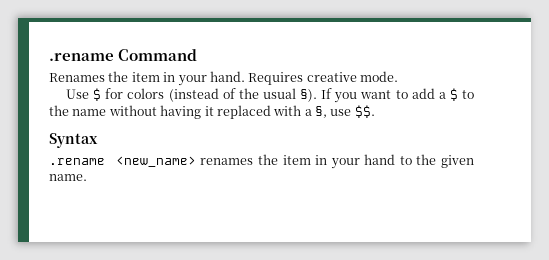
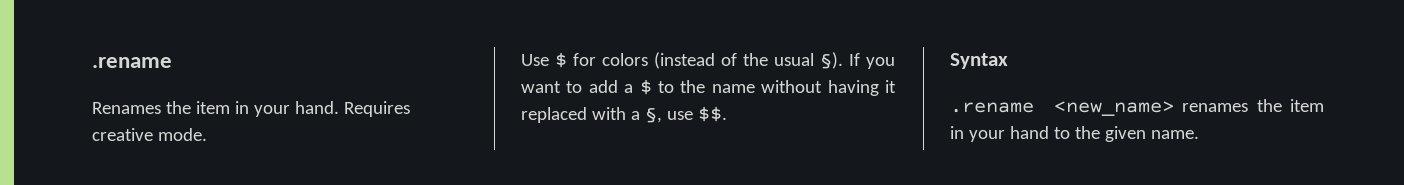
[49,49,198,61] .rename Command -> [92,57,172,68] .rename

